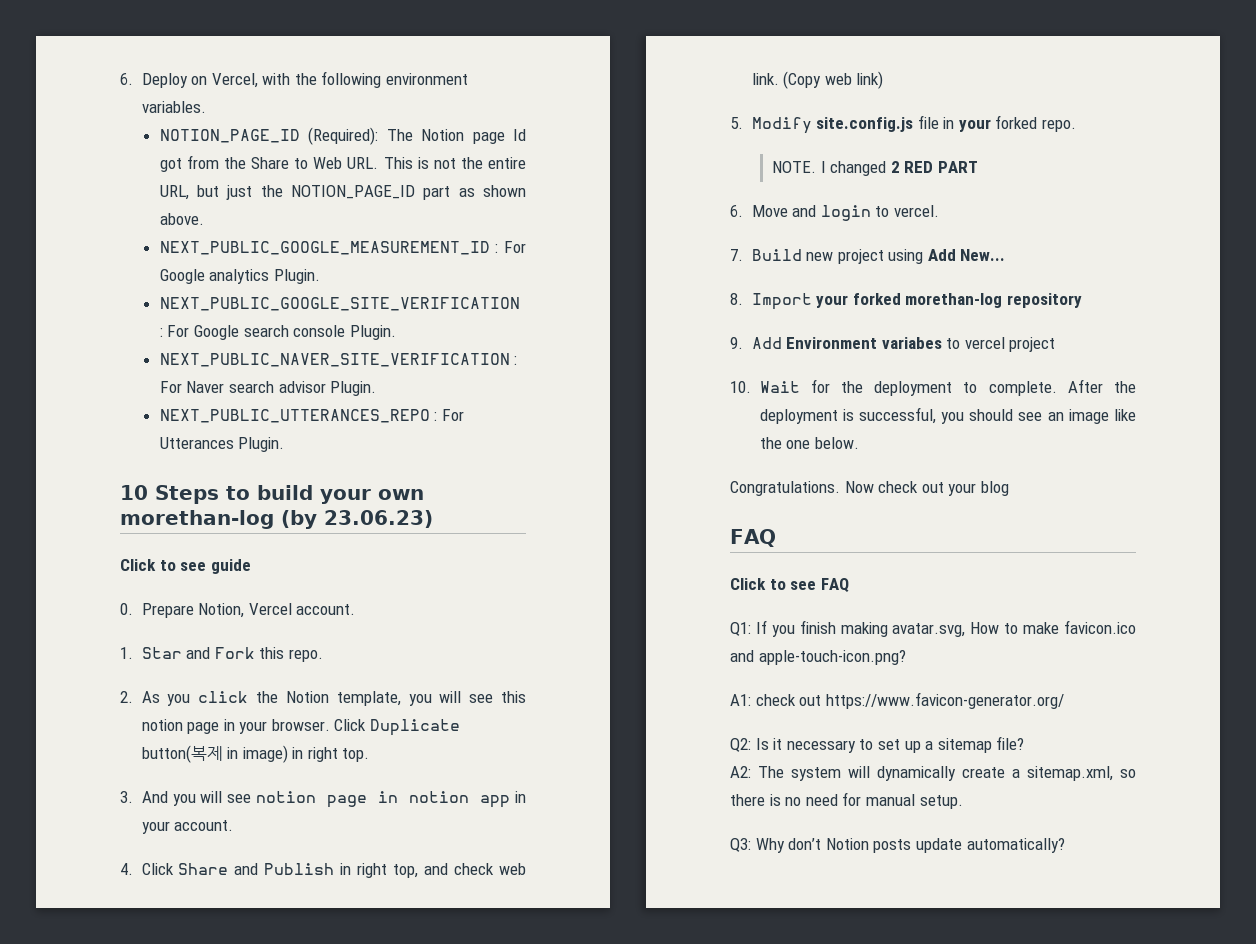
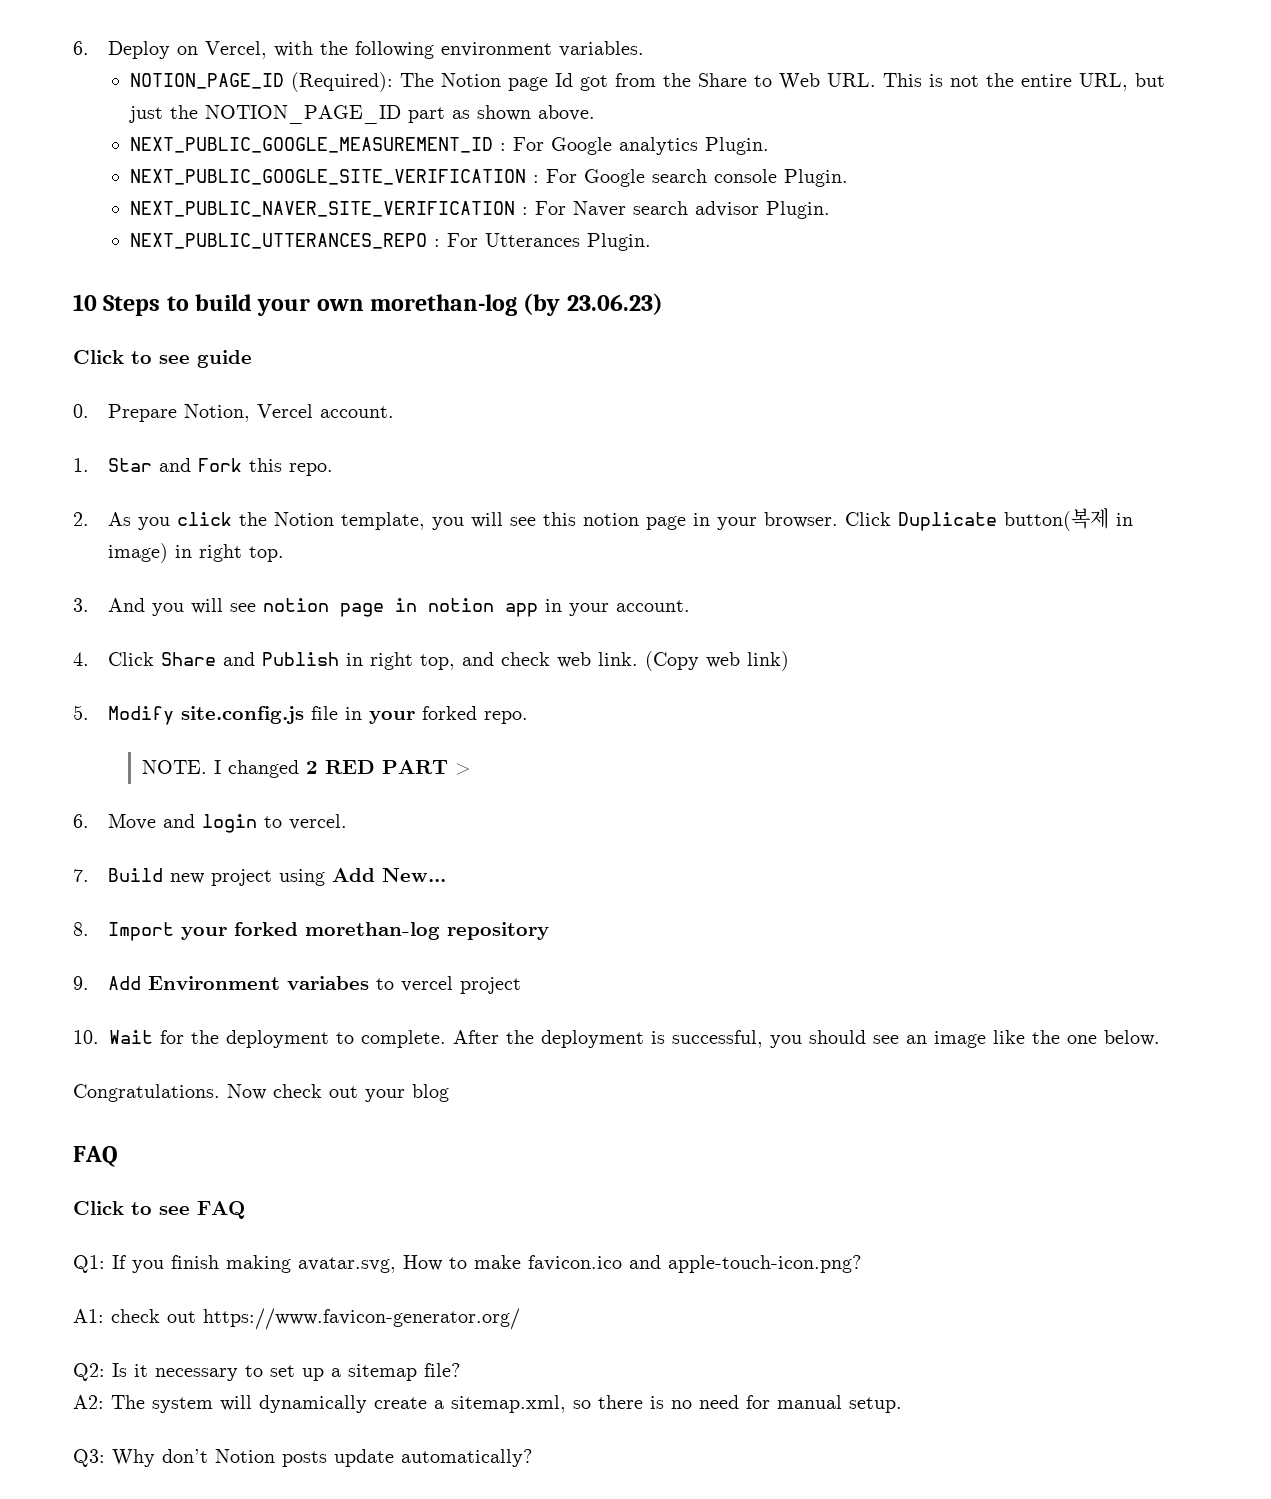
(979, 167) none -> [455,763,472,775] >

